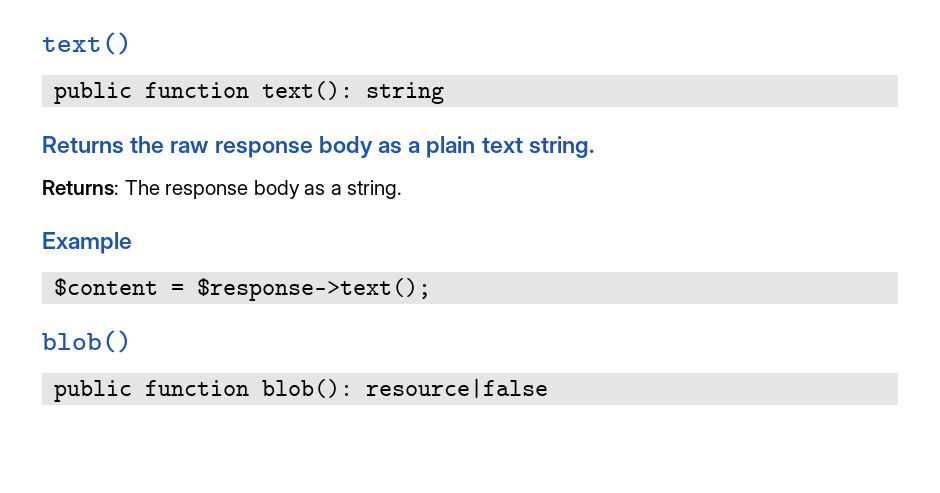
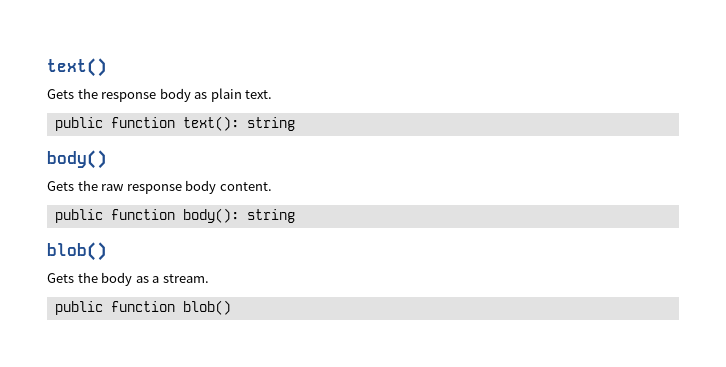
(132, 43) none -> [47,88,273,102] // Gets the response body as plain text.
[42,136,124,154] Returns -> [47,150,107,169] [47,181,74,191] body() // Gets
[378,136,594,158] [42,180,403,199] [42,232,132,254] [54,278,432,301] [42,330,132,353] [54,378,549,402] as a plain text string. // Returns: The response body as a string. // Example // $content = $response->text(); // blob() // public function blob(): resource|false -> [219,182,272,191] [54,208,295,223] [47,242,107,261] [47,272,209,286] [54,300,231,315] content. // public function body(): string // blob() // Gets the body as a stream. // public function blob()

